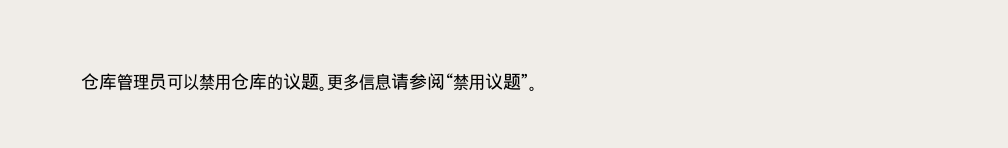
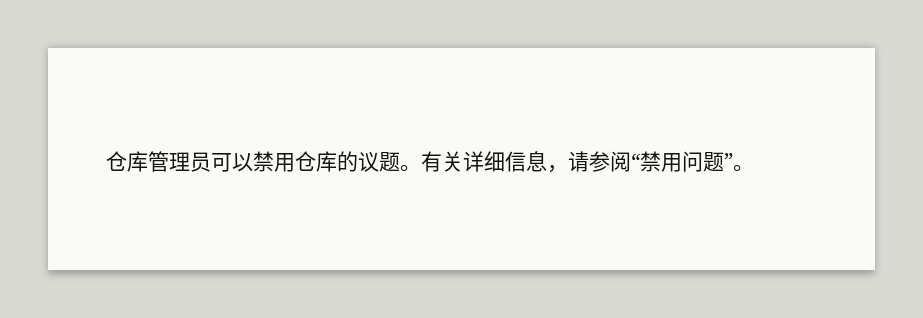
[327,73,391,91] 更多信息 -> [421,151,568,173] 有关详细信息，
[485,73,503,90] 议 -> [682,151,703,172] 问

